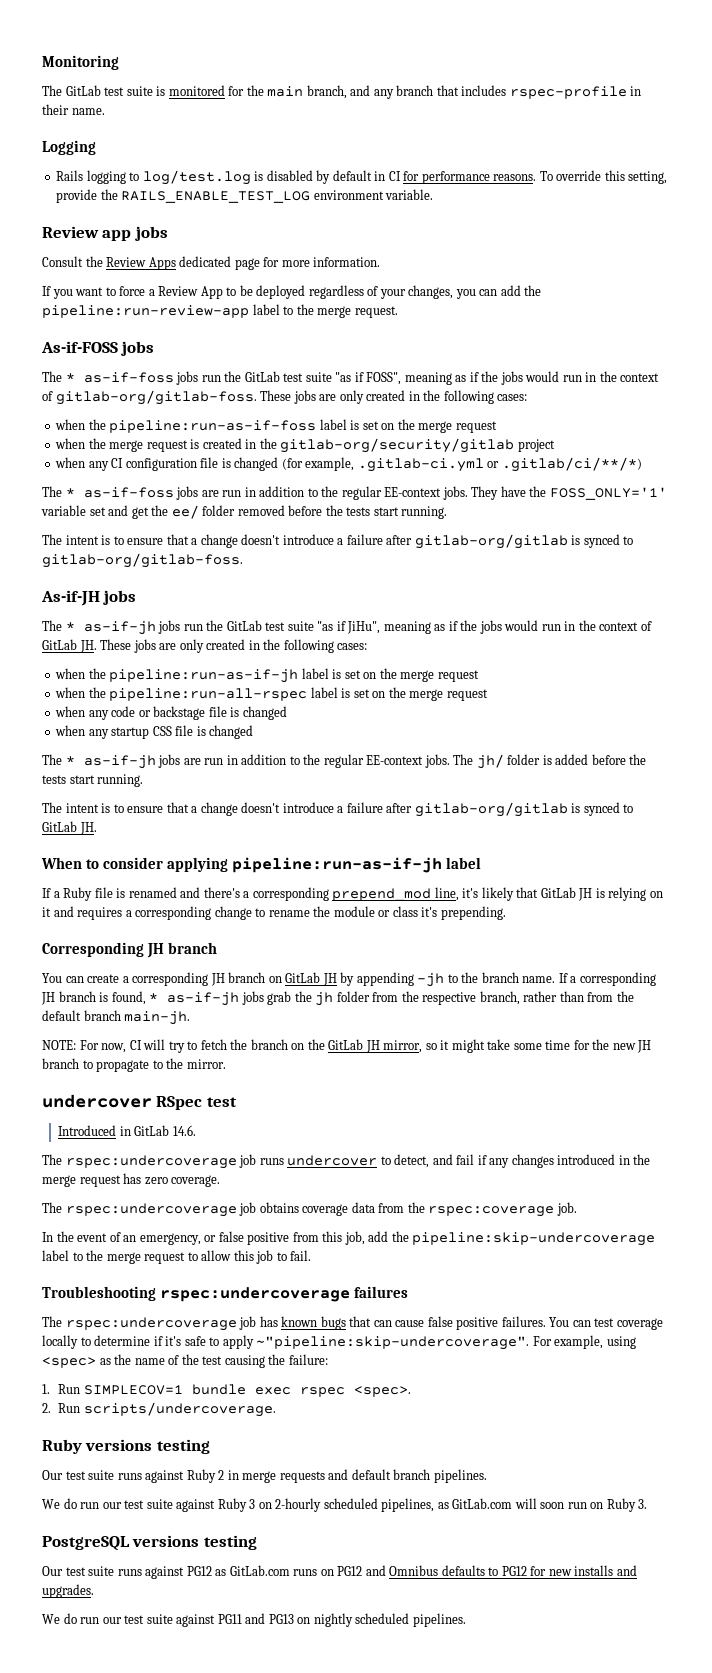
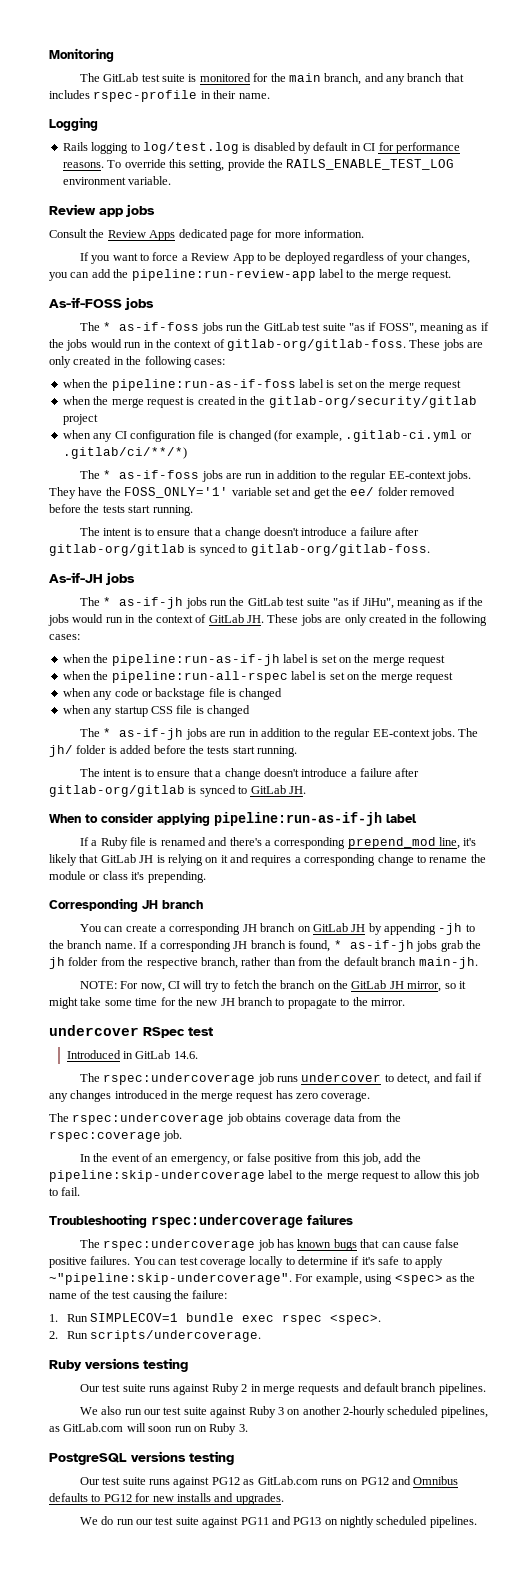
[63,1498,77,1509] do -> [101,1406,122,1415] also
(272, 1505) none -> [302,1406,341,1415] another

